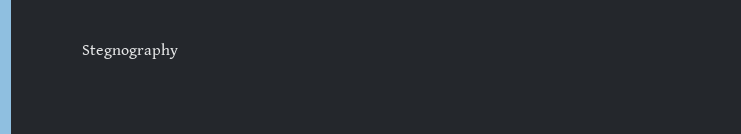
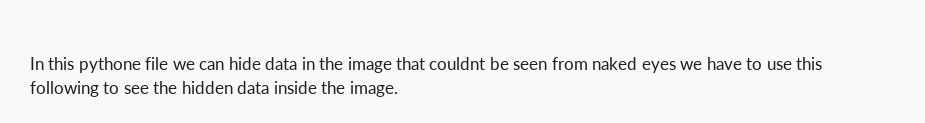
[82,43,178,59] Stegnography -> [30,57,823,73] [30,81,398,97] In this pythone file we can hide data in the image that couldnt be seen from naked eyes we have to use this following to see the hidden data inside the image.

